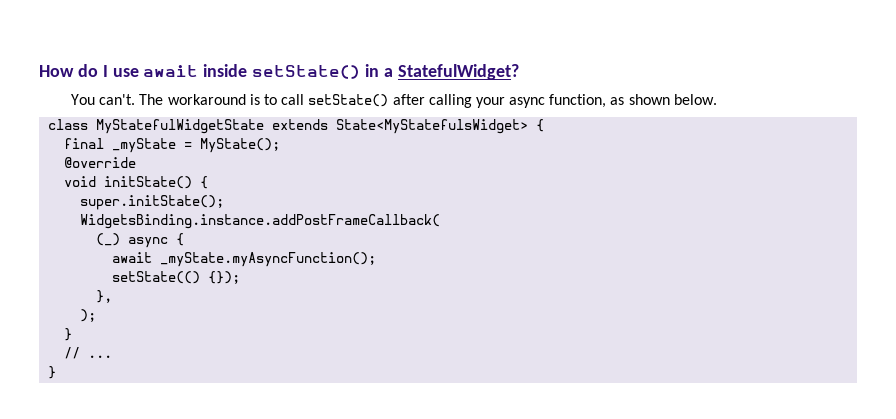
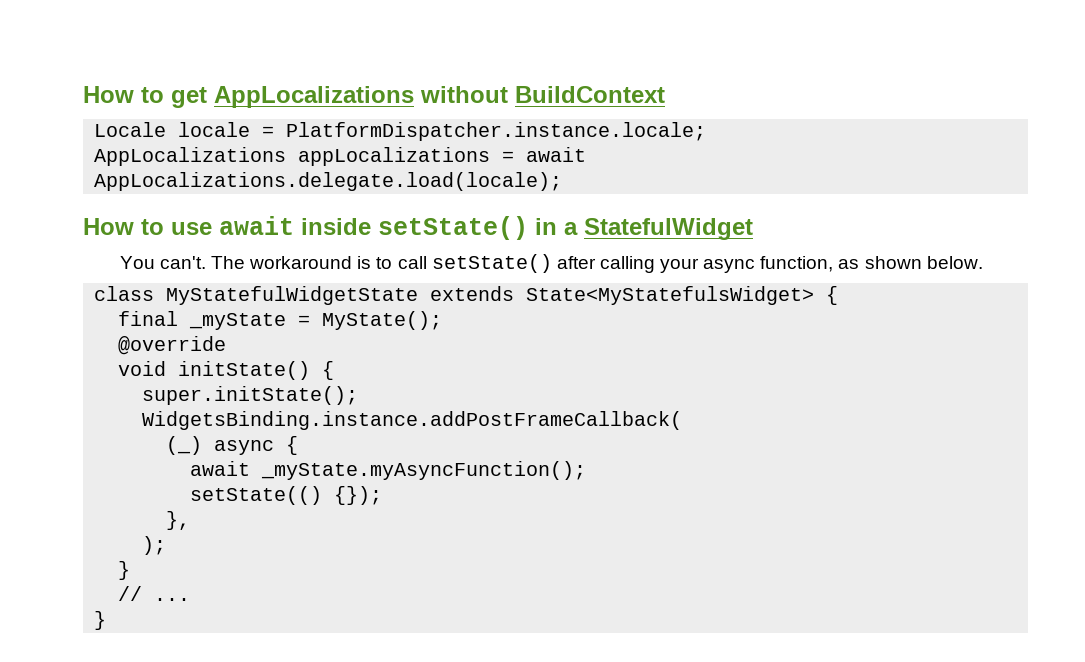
[39,64,108,77] How do I -> [83,86,665,108] [94,122,707,141] [94,147,587,166] [94,172,563,191] [83,218,164,235] How to get AppLocalizations without BuildContext // Locale locale = PlatformDispatcher.instance.locale; // AppLocalizations appLocalizations = await AppLocalizations.delegate.load(locale); // How to
[397,64,519,80] StatefulWidget? -> [584,218,753,240] StatefulWidget

